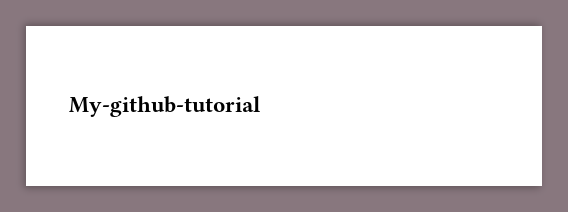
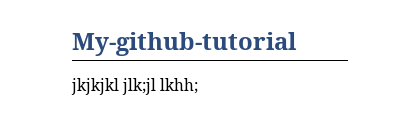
(261, 106) none -> [71,78,199,95] // jkjkjkl jlk;jl lkhh;

